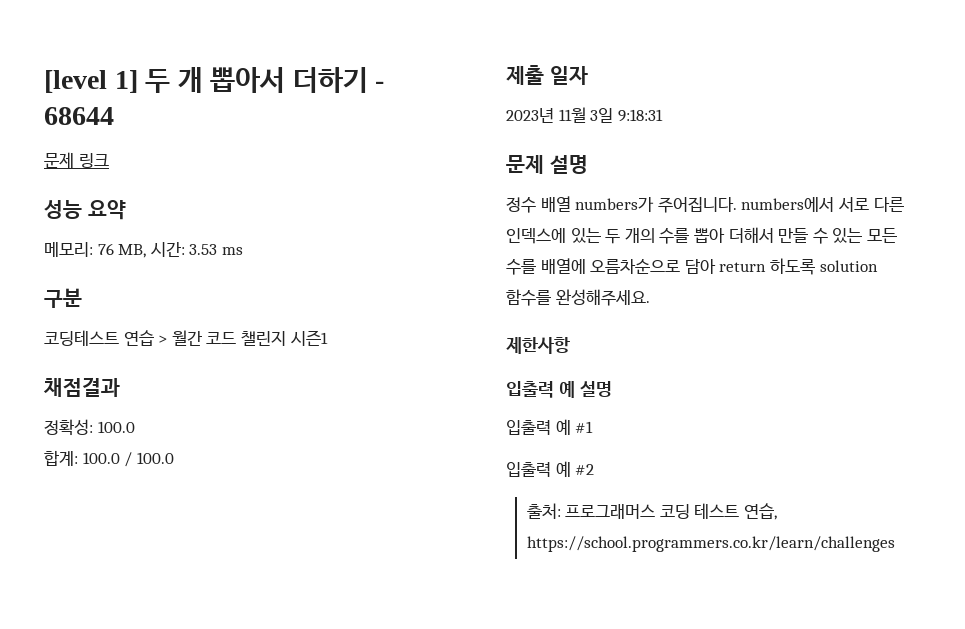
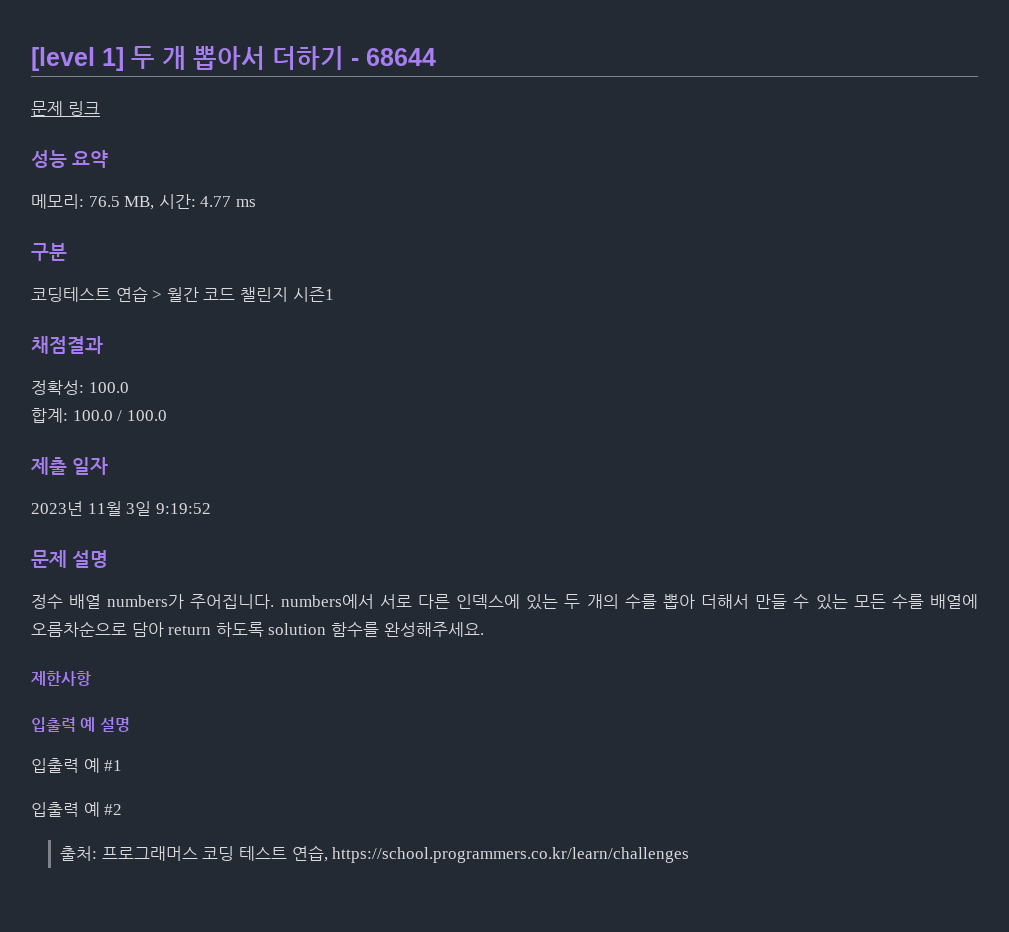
[97,243,114,255] 76 -> [88,196,120,207] 76.5
[189,244,218,255] 3.53 -> [200,196,232,207] 4.77
[617,109,663,122] 9:18:31 -> [155,503,211,514] 9:19:52

